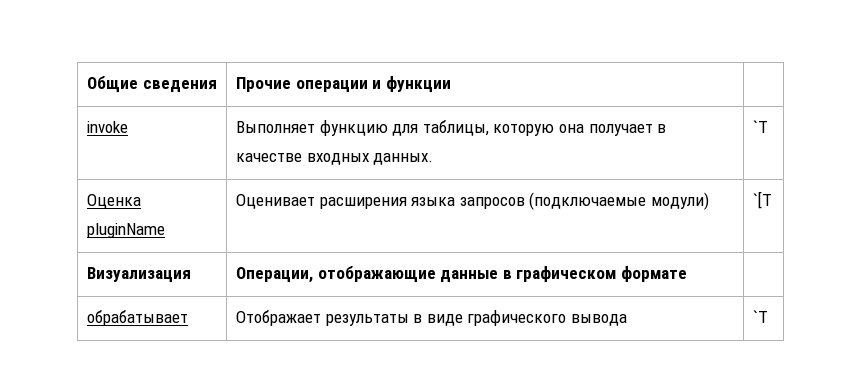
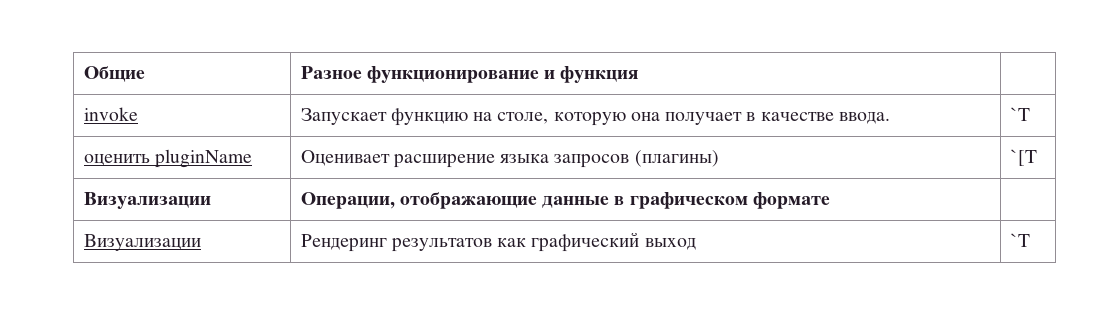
[142,80,217,93] [235,76,451,93] [86,121,128,133] [235,120,489,136] сведения | Прочие операции и функции | // invoke | Выполняет функцию для таблицы, -> [300,66,639,83] [83,107,138,121] [300,108,549,126] | Разное функционирование и функция | // invoke | Запускает функцию на столе,
[306,153,434,165] входных данных. -> [838,112,890,124] ввода.
[86,194,141,209] Оценка -> [83,154,150,166] оценить
[319,197,407,209] расширения -> [392,154,495,168] расширение
[529,192,709,210] (подключаемые модули) -> [634,150,719,167] (плагины)
[86,267,191,283] Визуализация -> [83,192,211,209] Визуализации
[86,310,188,326] [235,310,627,326] обрабатывает | Отображает результаты в виде графического вывода -> [83,234,201,251] [300,232,696,252] Визуализации | Рендеринг результатов как графический выход

